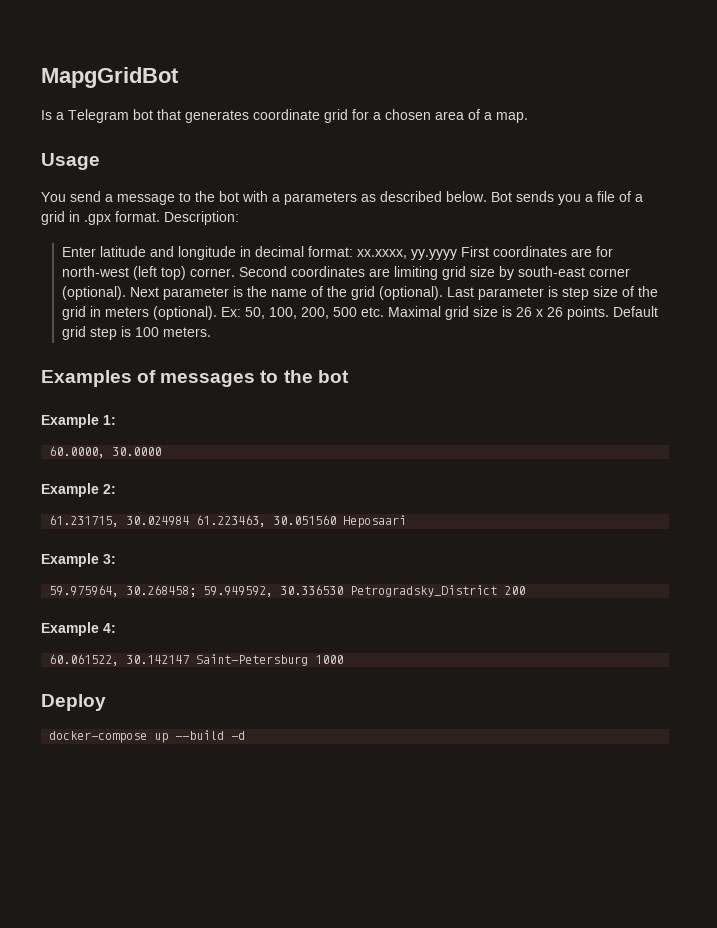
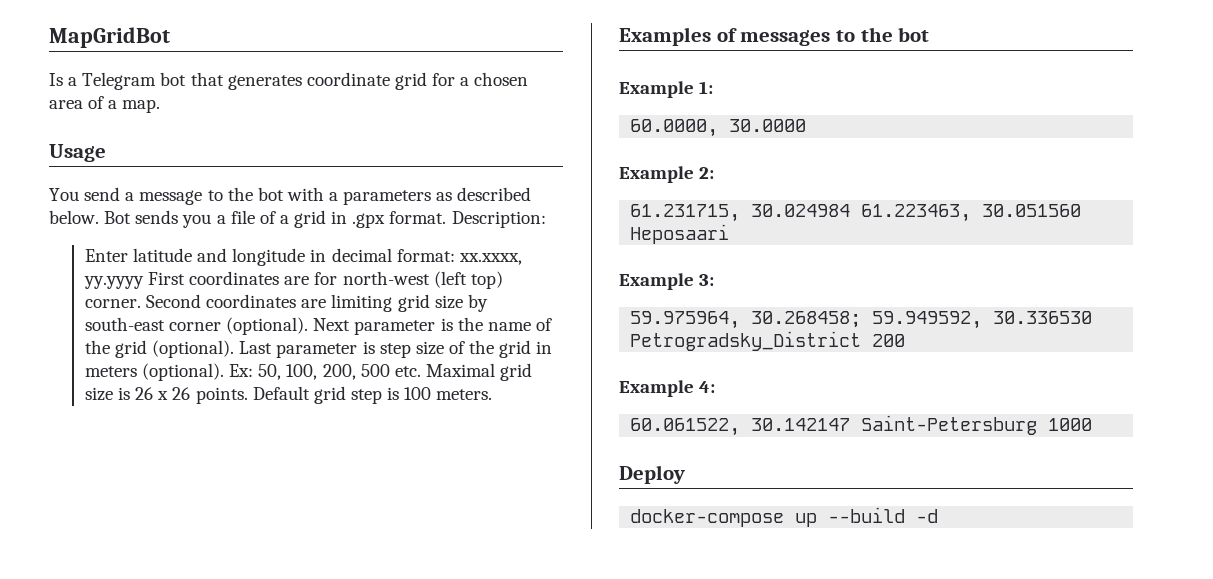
[41,67,179,88] MapgGridBot -> [49,27,170,48] MapGridBot

